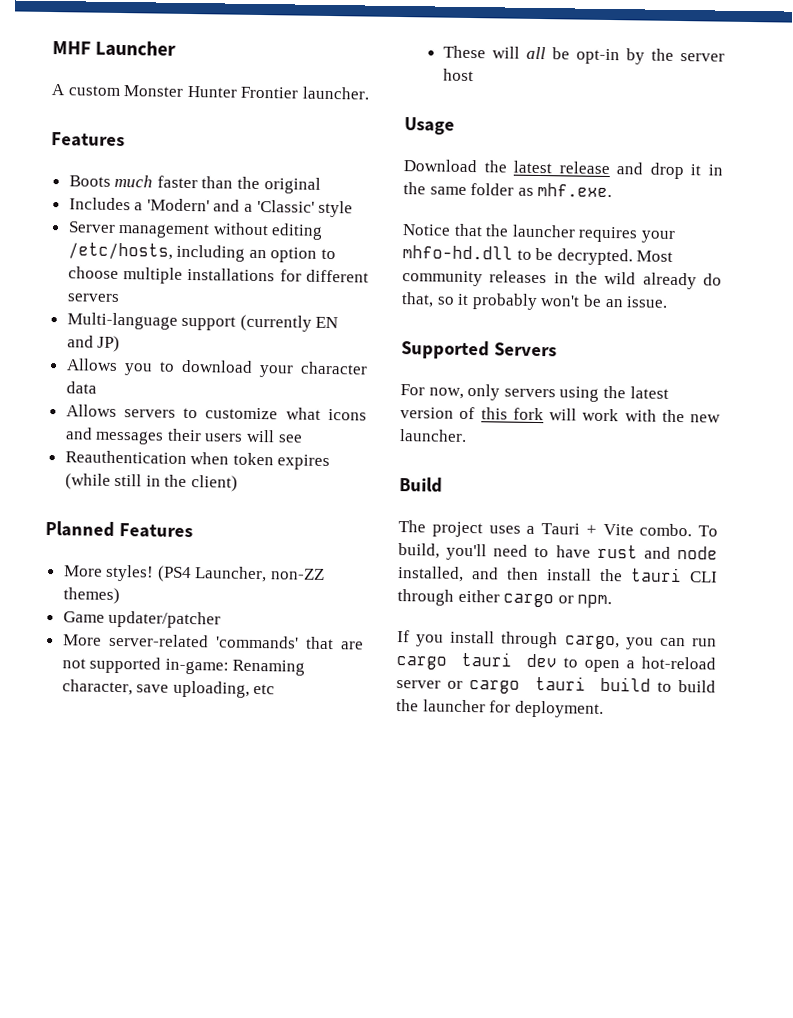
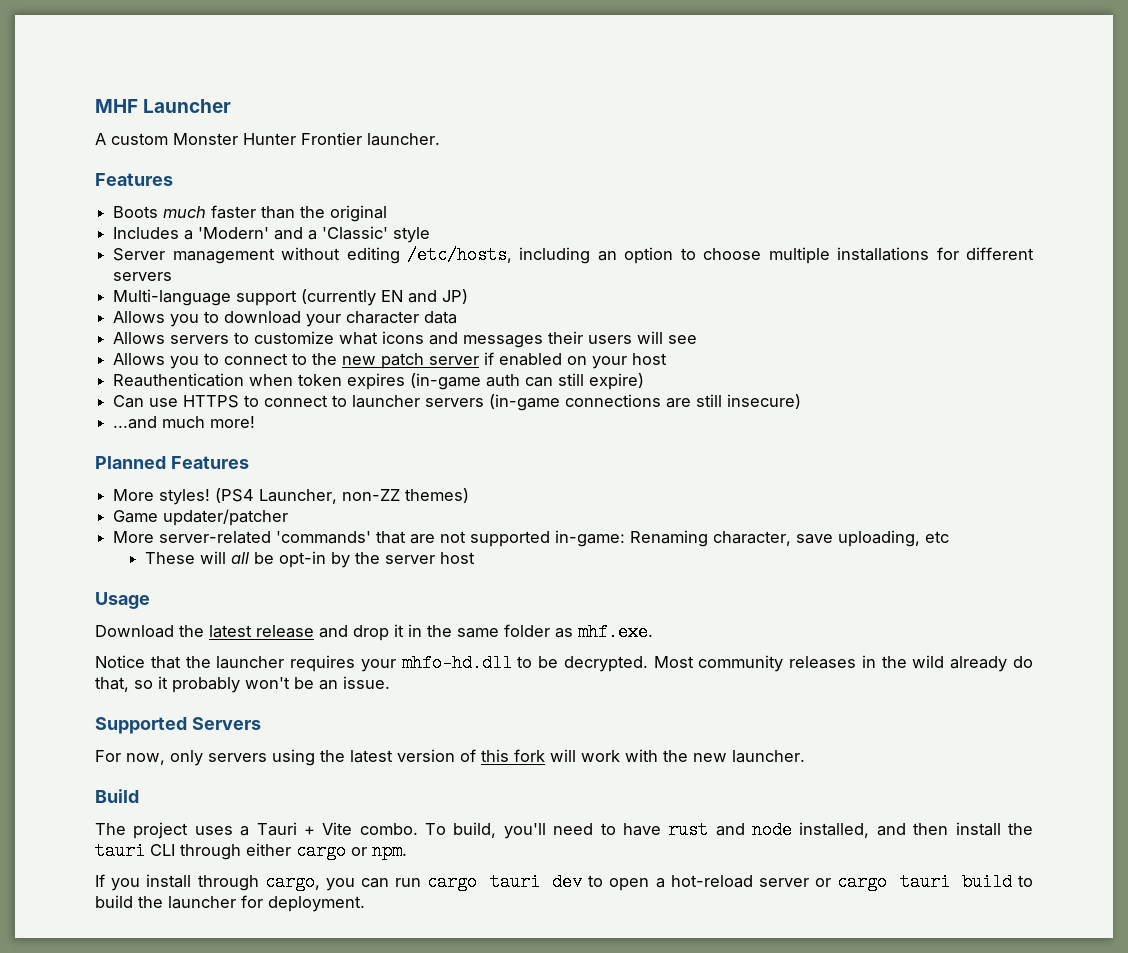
[64,450,331,471] [64,473,239,492] Reauthentication when token expires (while still in the client) -> [113,352,668,369] [113,373,645,390] [113,394,802,411] [113,416,256,429] Allows you to connect to the new patch server if enabled on your host // Reauthentication when token expires (in-game auth can still expire) // Can use HTTPS to connect to launcher servers (in-game connections are still insecure) // ...and much more!

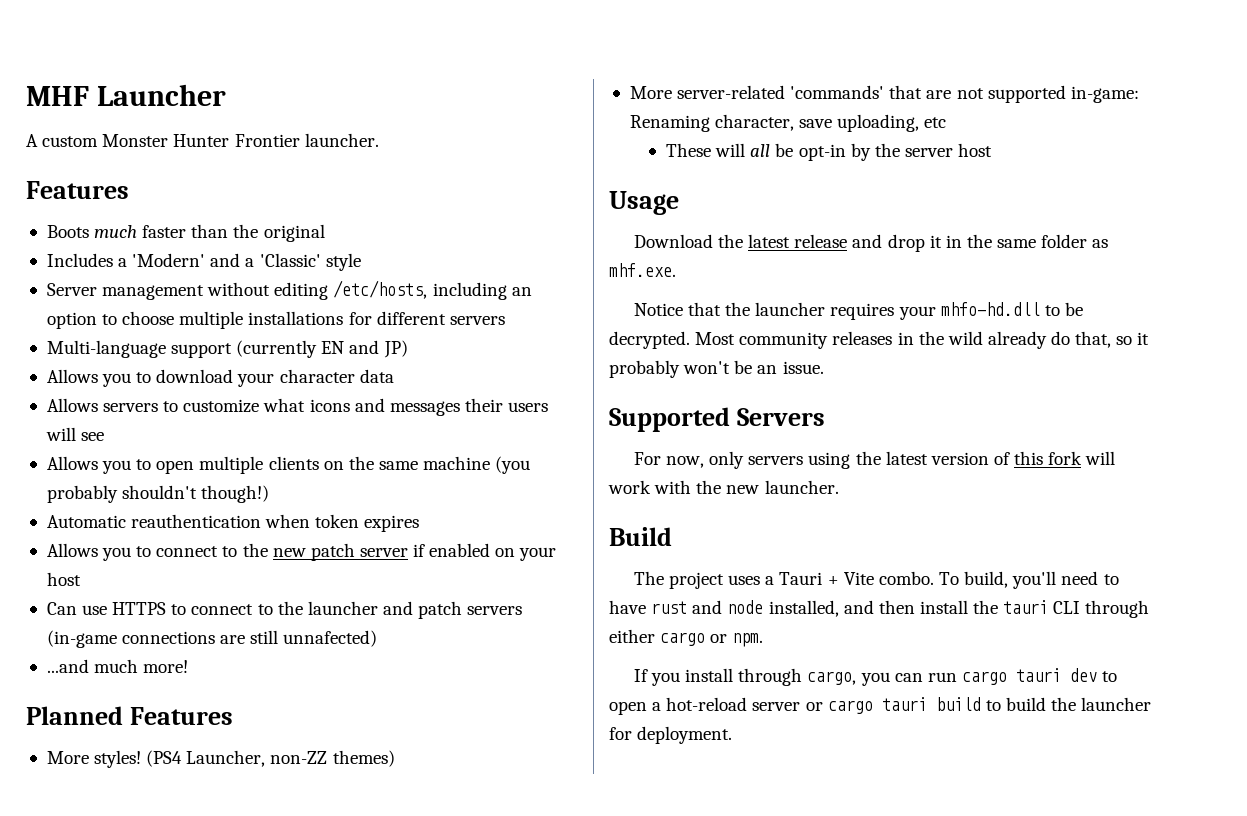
(698, 339) none -> [46,456,531,474] [46,485,270,503] [46,514,420,532] // Allows you to open multiple clients on the same machine (you probably shouldn't though!) // Automatic reauthentication when token expires
[113,373,645,390] // Reauthentication when token expires (in-game auth can still expire) -> (81, 579) none
[352,395,421,408] launcher -> [277,601,463,619] the launcher and patch
[727,394,802,409] insecure) -> [283,630,378,647] unnafected)
[113,509,289,526] // Game updater/patcher -> (395, 758) none

